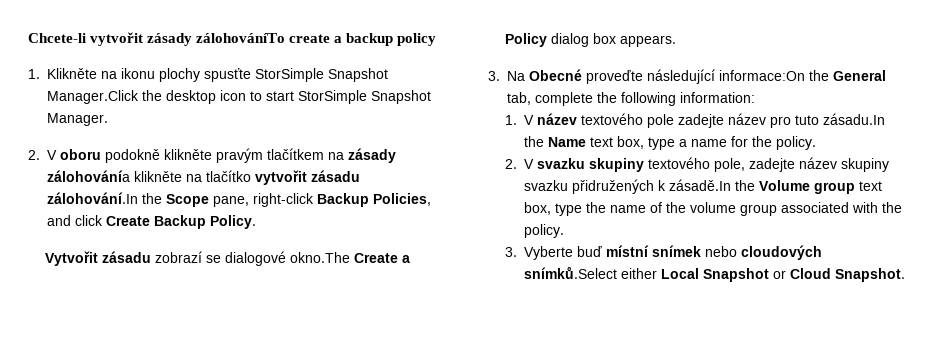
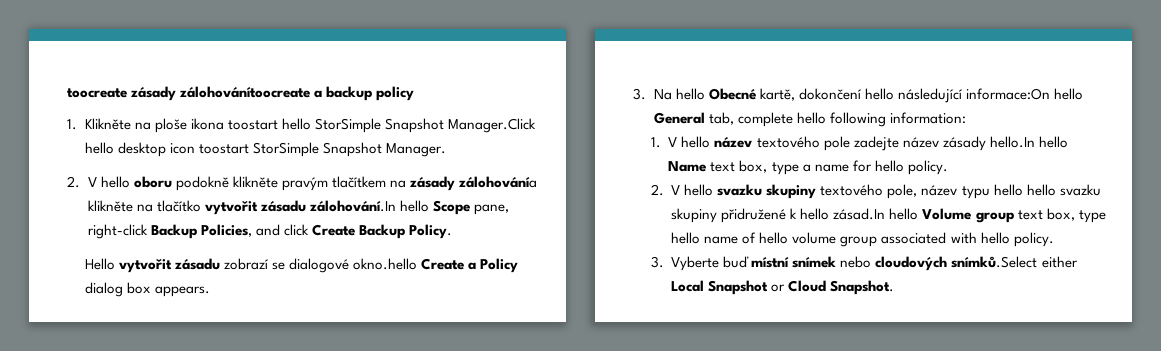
[28,32,331,46] Chcete-li vytvořit zásady zálohováníTo create -> [67,86,311,101] toocreate zásady zálohovánítoocreate
[121,68,251,82] ikonu plochy spusťte -> [154,118,311,133] ploše ikona toostart hello
[142,90,162,101] the -> [84,142,114,154] hello
[250,91,294,101] to start -> [198,144,249,154] toostart
(57, 155) none -> [100,176,130,188] hello
[142,193,162,204] the -> [399,200,429,212] hello
[45,251,99,266] Vytvořit -> [84,258,172,273] Hello vytvořit
[290,252,351,263] okno.The -> [352,258,417,270] okno.hello
[529,69,643,84] Obecné proveďte -> [675,88,894,101] hello Obecné kartě, dokončení hello
[809,70,829,81] the -> [1053,88,1083,100] hello
[597,92,617,103] the -> [796,112,826,124] hello
(535, 120) none -> [681,136,711,148] hello
[770,113,886,128] [524,136,545,147] pro tuto zásadu.In the -> [942,136,1068,151] zásady hello.In hello
[752,136,773,147] the -> [874,160,904,172] hello
(535, 164) none -> [684,184,714,196] hello
[749,157,890,172] [524,179,756,194] zadejte název skupiny svazku přidružených k zásadě.In the -> [921,184,1101,199] [671,208,919,223] název typu hello hello svazku skupiny přidružené k hello zásad.In hello
[586,202,607,213] the -> [671,232,701,244] hello
[666,202,687,213] the -> [759,232,789,244] hello
[882,202,903,213] the -> [980,232,1010,244] hello

